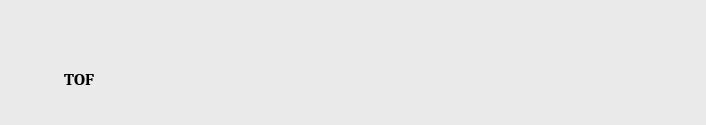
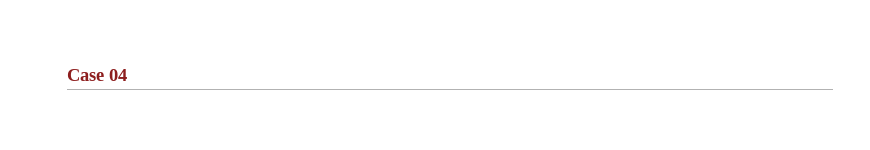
[64,74,94,85] TOF -> [67,69,127,81] Case 04

